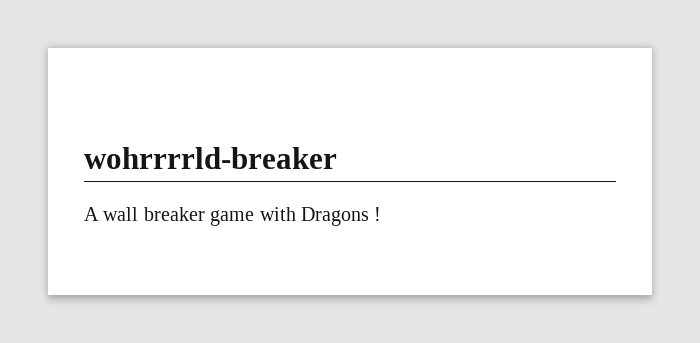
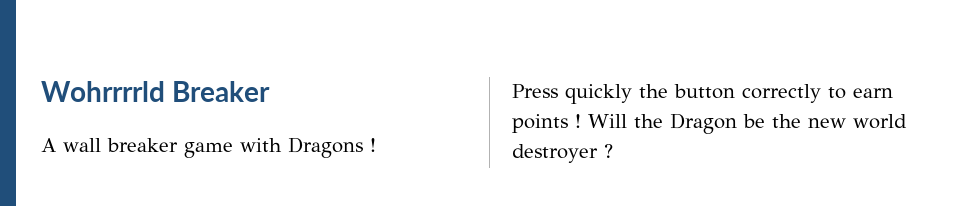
[84,147,337,169] wohrrrrld-breaker -> [41,81,271,102] Wohrrrrld Breaker
(382, 214) none -> [512,84,893,104] [512,113,907,134] [512,144,613,163] // Press quickly the button correctly to earn points ! Will the Dragon be the new world destroyer ?

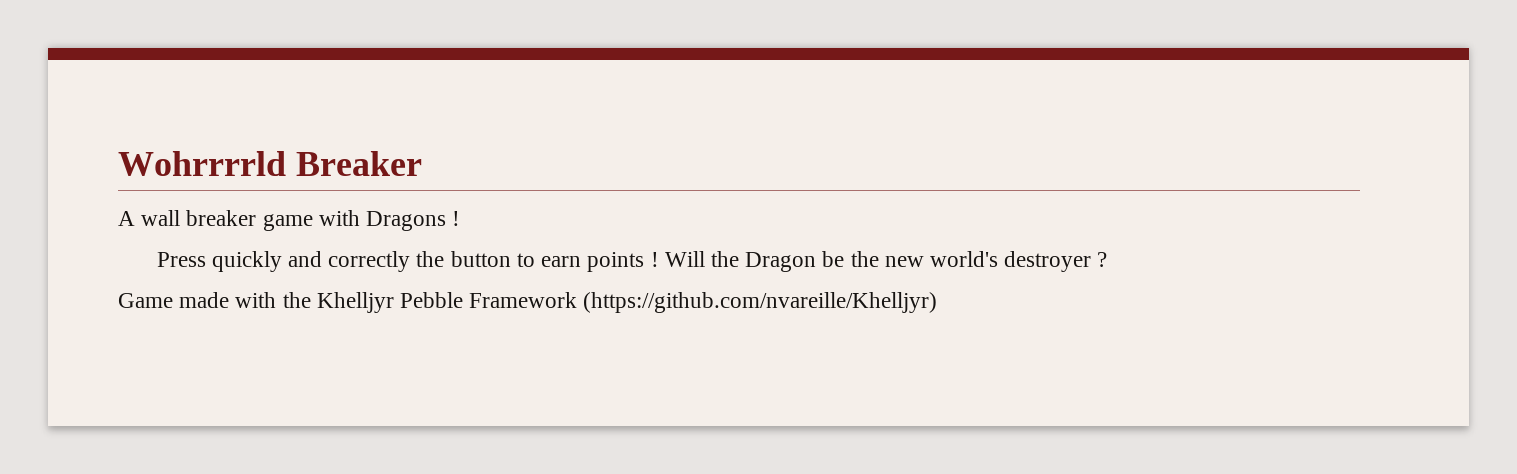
(632, 94) none -> [288,251,411,272] and correctly
[742,84,821,103] correctly -> (511, 259) none
[853,114,907,129] world -> [929,251,998,267] world's
(613, 151) none -> [118,292,938,313] // Game made with the Khelljyr Pebble Framework (https://github.com/nvareille/Khelljyr)

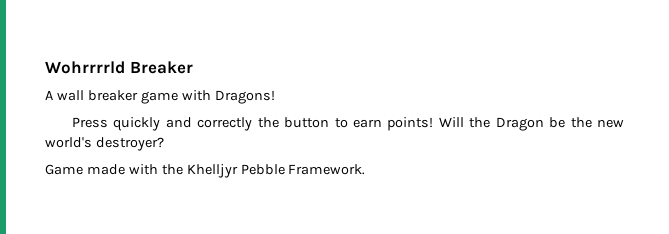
[366,211,461,231] Dragons ! -> [214,90,275,104] Dragons!
[587,252,659,272] points ! -> [387,117,434,131] points!
[1004,251,1108,272] destroyer ? -> [95,137,164,151] destroyer?
[469,292,938,313] Framework (https://github.com/nvareille/Khelljyr) -> [288,164,366,175] Framework.

